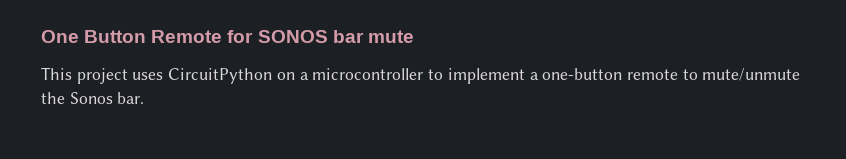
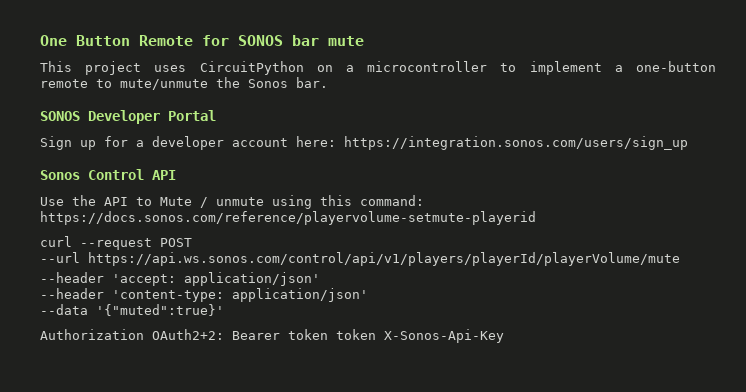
(145, 98) none -> [40,110,216,124] [40,136,688,150] [40,169,176,180] [40,195,424,209] [40,211,536,225] [40,236,192,250] [40,252,680,266] [40,272,320,286] [40,288,368,302] [40,304,224,316] [40,329,504,343] // SONOS Developer Portal // Sign up for a developer account here: https://integration.sonos.com/users/sign_up // Sonos Control API // Use the API to Mute / unmute using this command: https://docs.sonos.com/reference/playervolume-setmute-playerid // curl --request POST // --url https://api.ws.sonos.com/control/api/v1/players/playerId/playerVolume/mute // --header 'accept: application/json' // --header 'content-type: application/json' // --data '{"muted":true}' // Authorization OAuth2+2: Bearer token token X-Sonos-Api-Key

